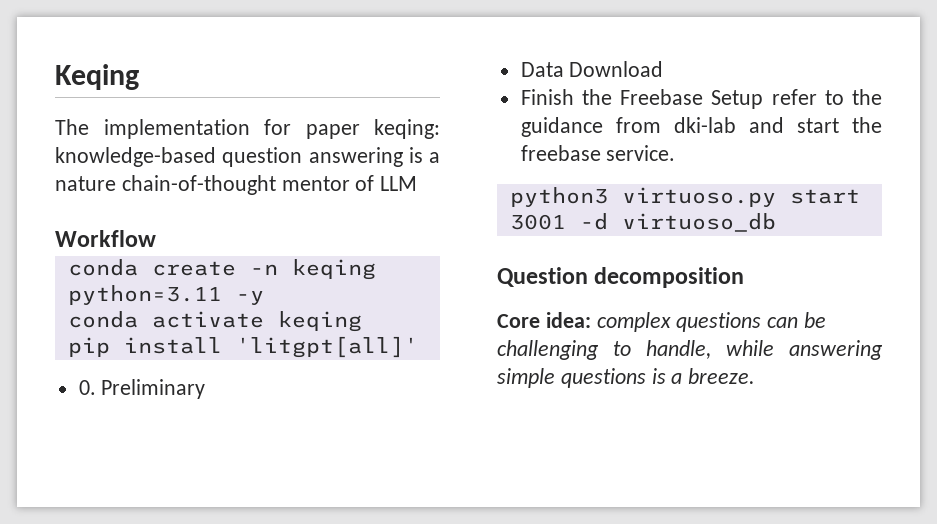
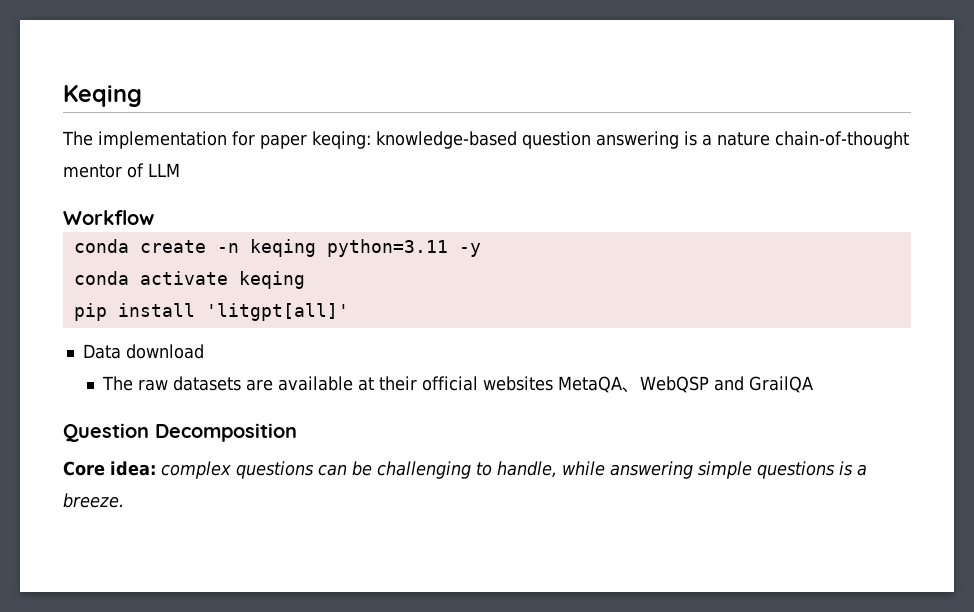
[78,379,206,399] [520,61,664,77] [520,89,883,109] [520,117,882,137] [520,145,676,161] [509,187,860,207] [509,213,776,232] 0. Preliminary // Data Download // Finish the Freebase Setup refer to the guidance from dki-lab and start the freebase service. // python3 virtuoso.py start 3001 -d virtuoso_db -> [82,344,204,359] [101,376,813,393] Data download // The raw datasets are available at their official websites MetaQA、WebQSP and GrailQA
[594,267,745,288] decomposition -> [155,423,297,442] Decomposition

